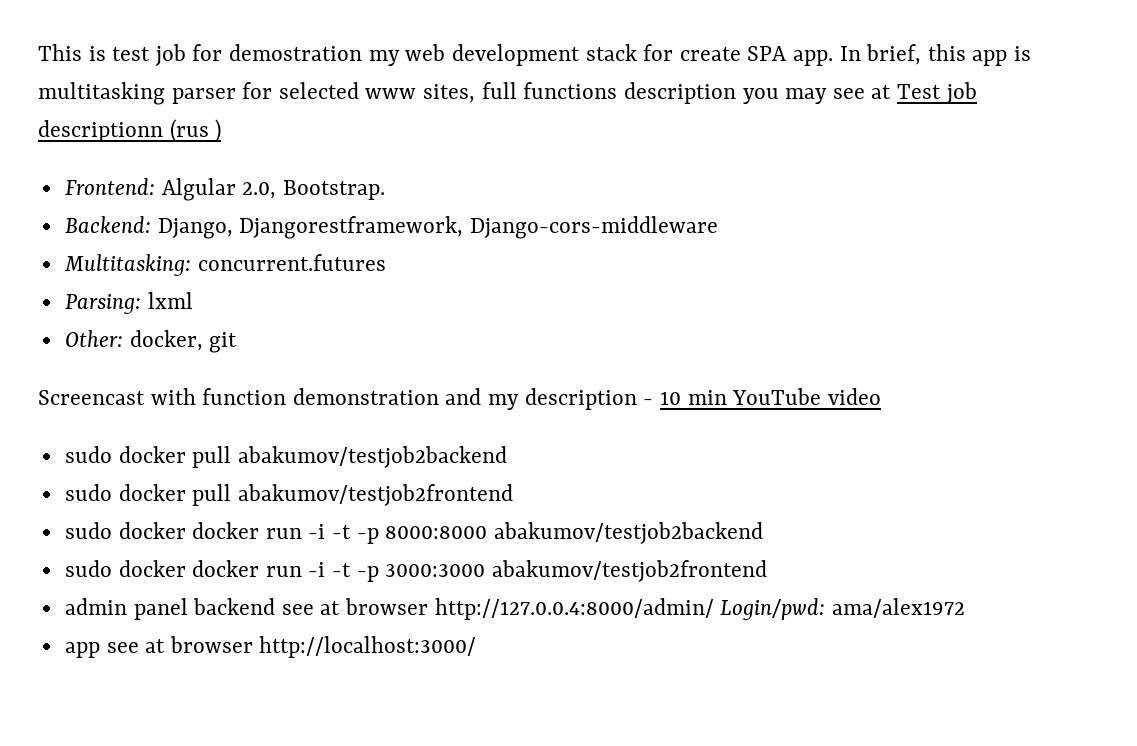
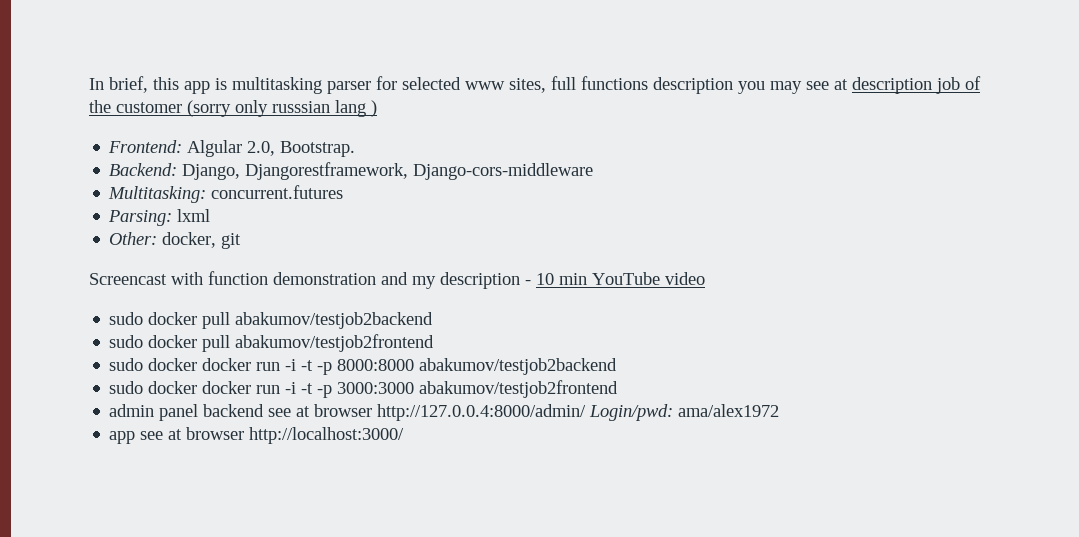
[38,44,833,66] This is test job for demostration my web development stack for create SPA app. -> (89, 84) none
[896,82,977,104] [38,119,209,143] Test job descriptionn (rus -> [852,76,981,94] [89,100,366,117] description job of the customer (sorry only russsian lang

